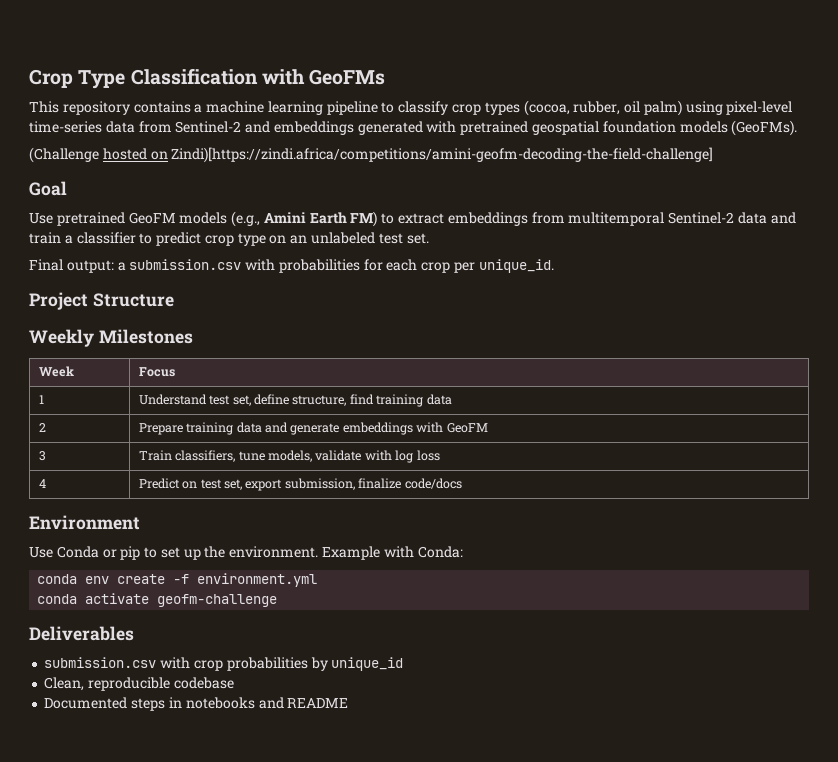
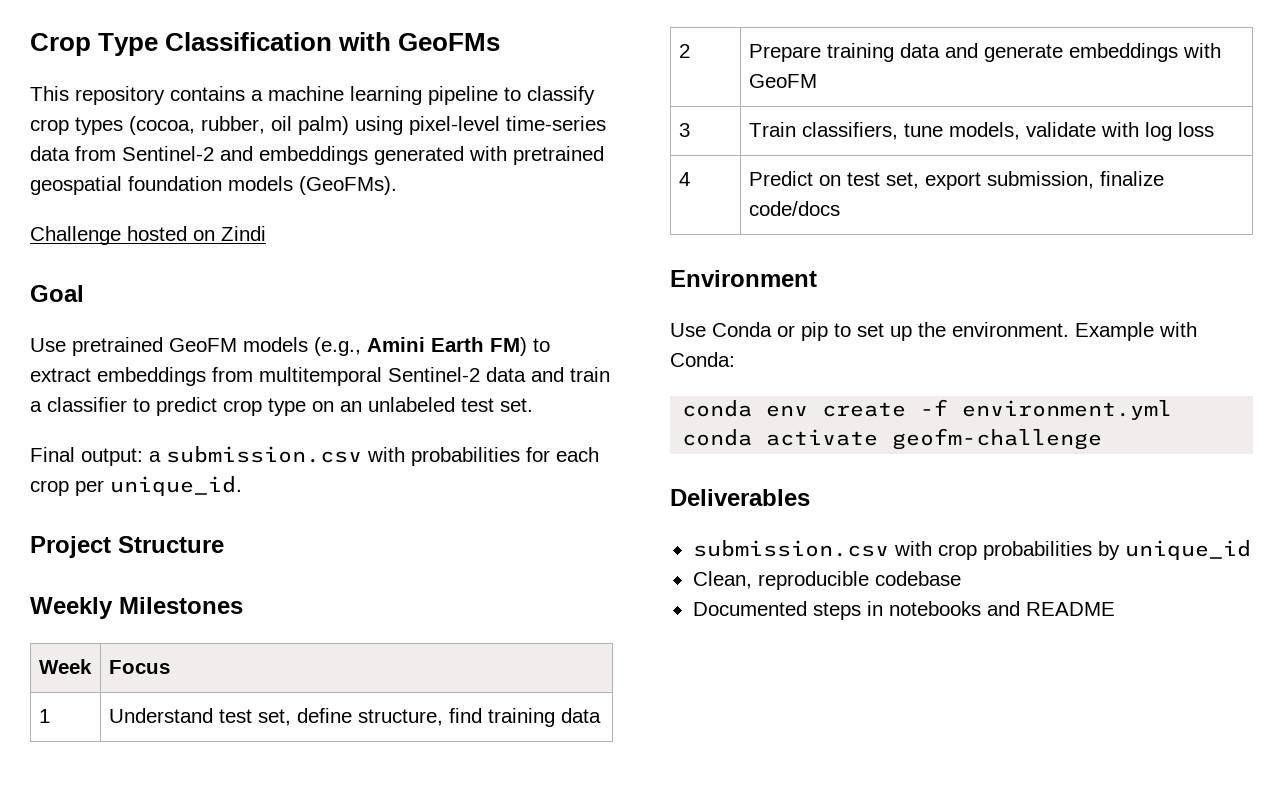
[29,147,99,163] (Challenge -> [30,226,121,245] Challenge
[171,147,714,163] Zindi)[https://zindi.africa/competitions/amini-geofm-decoding-the-field-challenge] -> [221,226,266,241] Zindi

